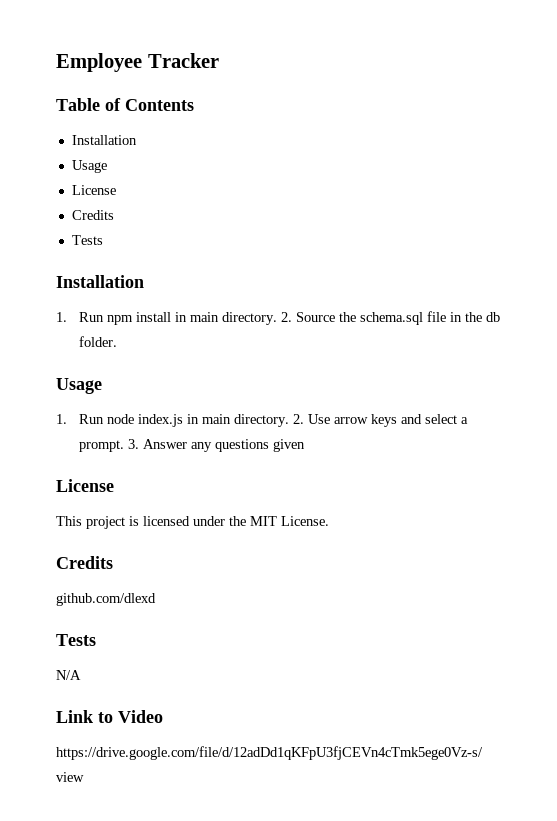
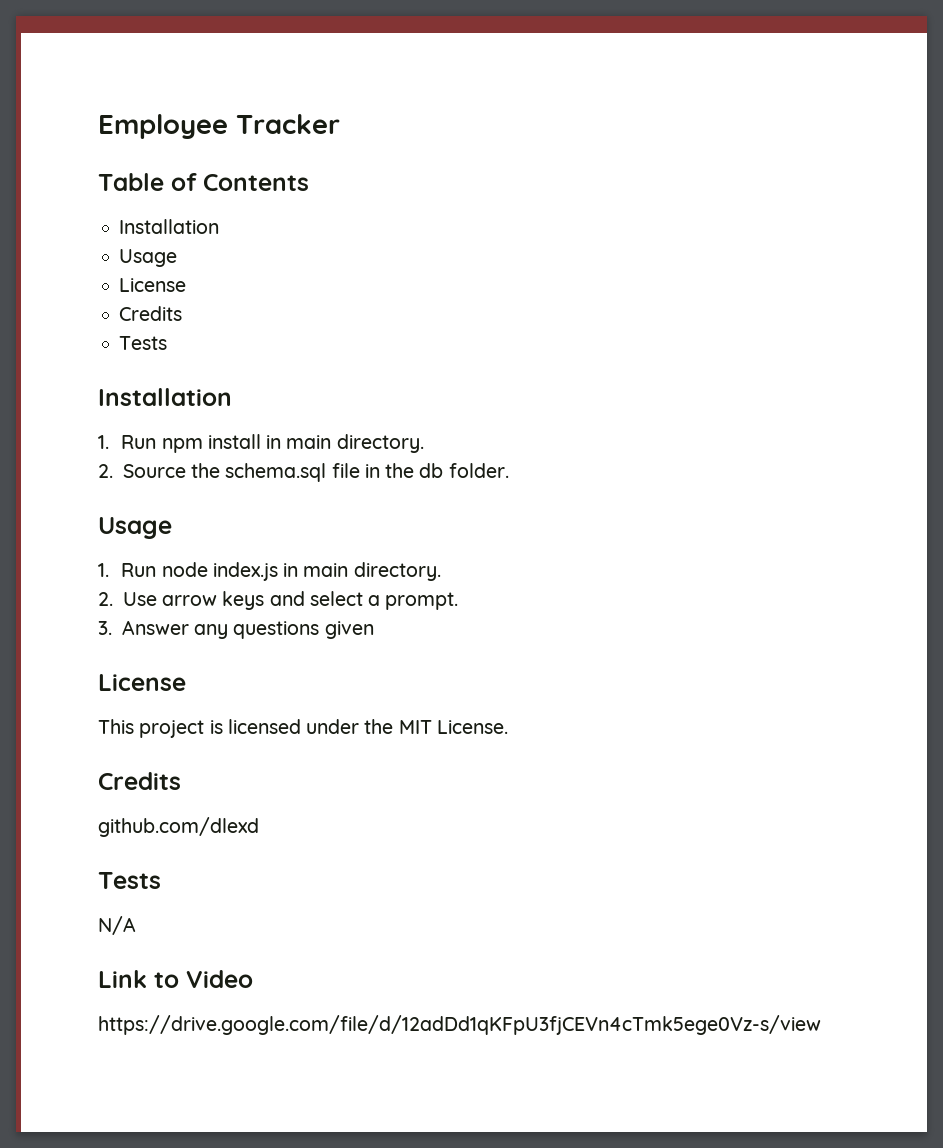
(278, 318) none -> (424, 443) //
(290, 420) none -> (441, 571) //
(125, 446) none -> (459, 601) //

